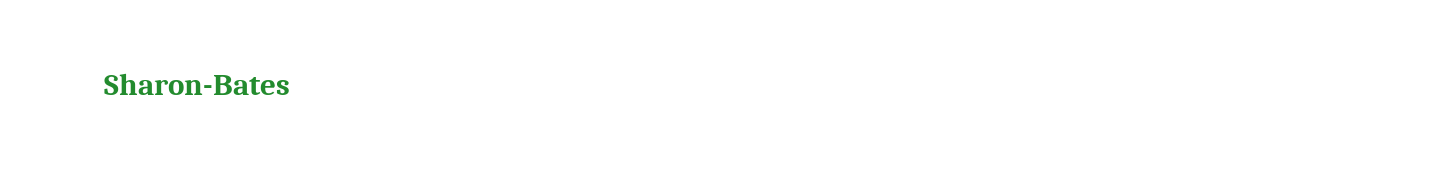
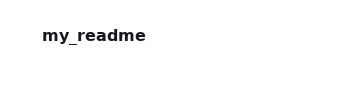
[104,73,290,95] Sharon-Bates -> [42,29,146,45] my_readme

